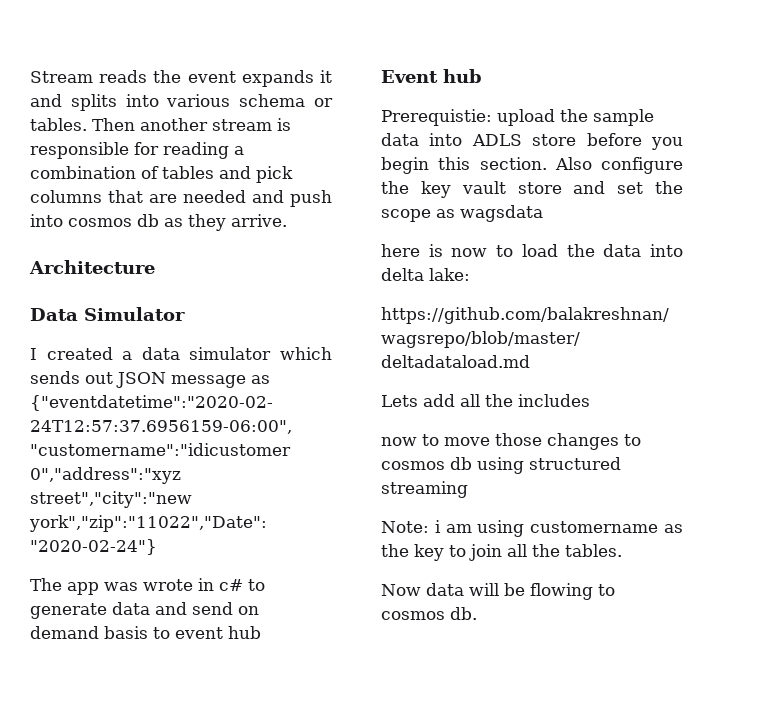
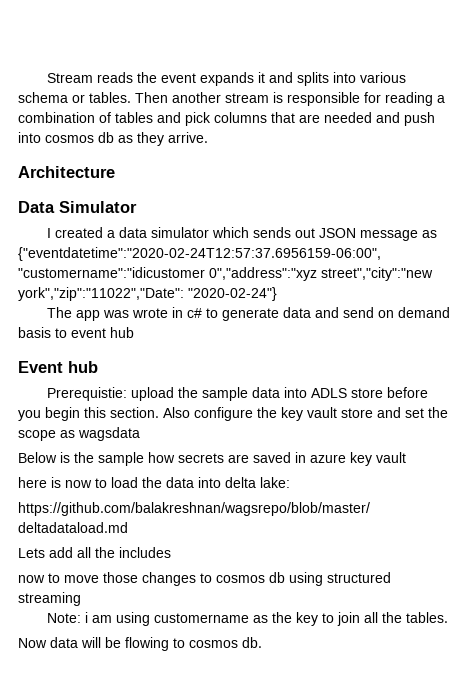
(543, 213) none -> [18,452,406,466] // Below is the sample how secrets are saved in azure key vault

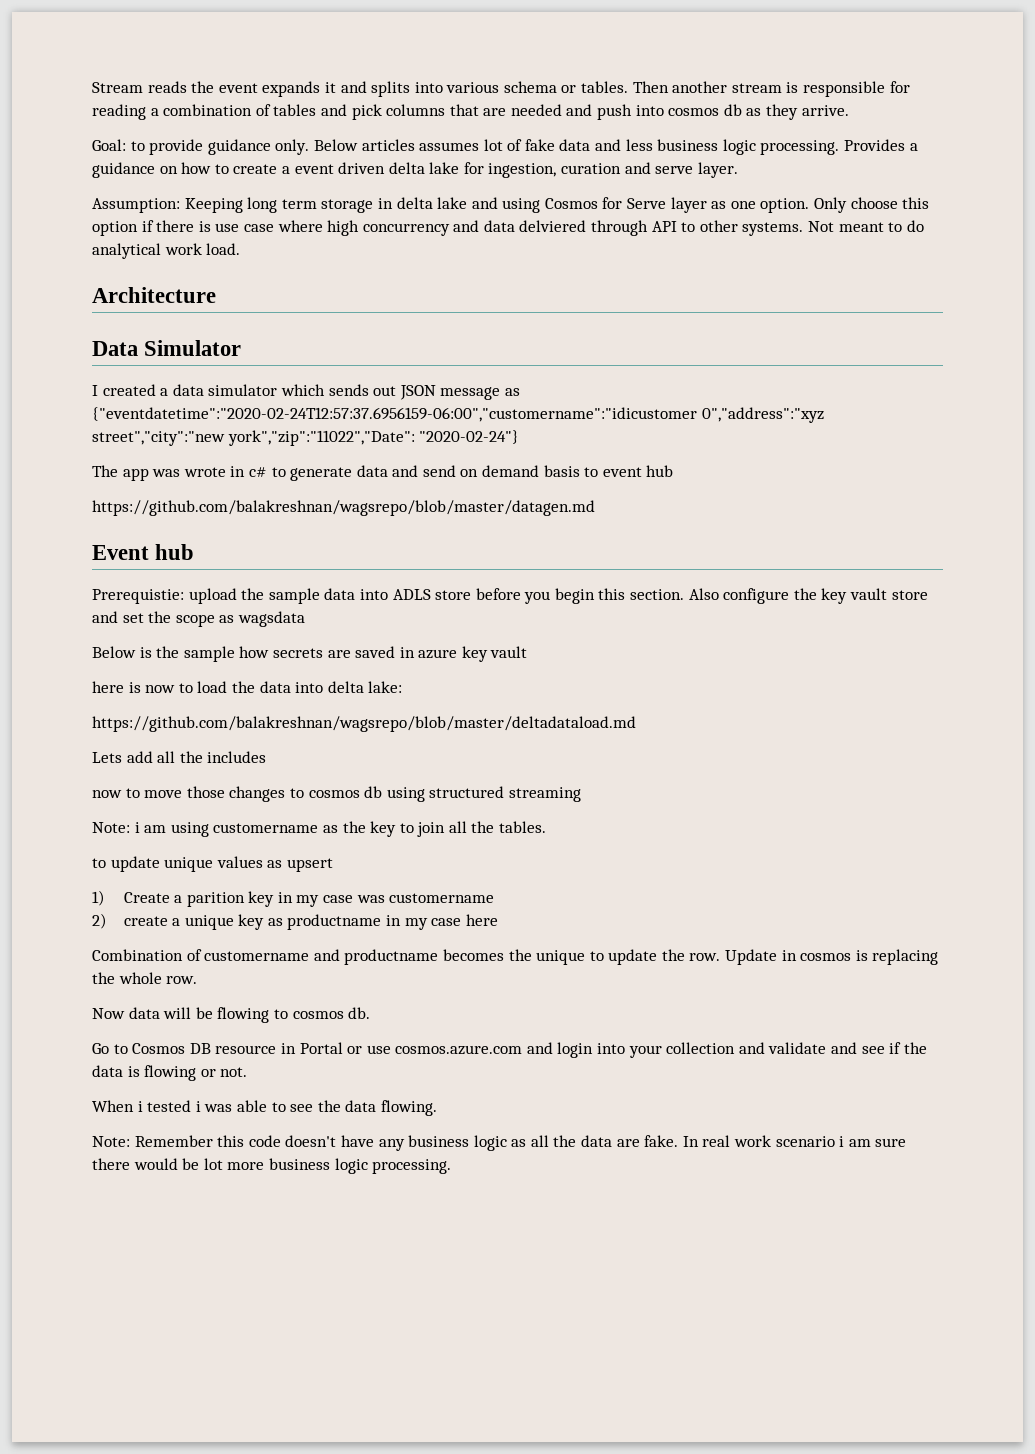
(208, 137) none -> [92,139,918,155] [92,162,738,178] [92,197,930,213] [92,220,924,236] [92,243,241,259] // Goal: to provide guidance only. Below articles assumes lot of fake data and less business logic processing. Provides a guidance on how to create a event driven delta lake for ingestion, curation and serve layer. // Assumption: Keeping long term storage in delta lake and using Cosmos for Serve layer as one option. Only choose this option if there is use case where high concurrency and data delviered through API to other systems. Not meant to do analytical work load.
(134, 332) none -> [92,500,595,516] // https://github.com/balakreshnan/wagsrepo/blob/master/datagen.md
(448, 617) none -> [92,856,333,872] [92,890,495,907] [92,913,498,930] [92,949,939,965] [92,972,198,984] // to update unique values as upsert // 1) Create a parition key in my case was customername // 2) create a unique key as productname in my case here // Combination of customername and productname becomes the unique to update the row. Update in cosmos is replacing the whole row.
(262, 642) none -> [92,1042,927,1058] [92,1065,248,1081] [92,1100,437,1116] [92,1135,907,1151] [92,1158,452,1174] // Go to Cosmos DB resource in Portal or use cosmos.azure.com and login into your collection and validate and see if the data is flowing or not. // When i tested i was able to see the data flowing. // Note: Remember this code doesn't have any business logic as all the data are fake. In real work scenario i am sure there would be lot more business logic processing.

